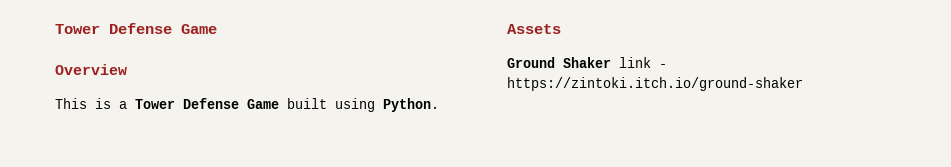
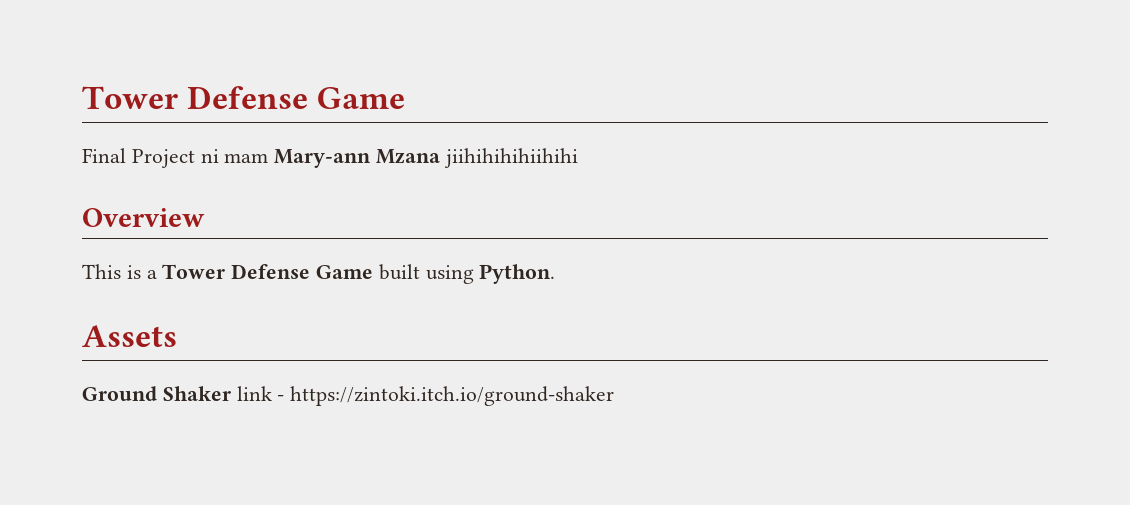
[55,23,217,34] Tower Defense Game -> [82,86,406,109] [82,148,578,168] Tower Defense Game // Final Project ni mam Mary-ann Mzana jiihihihihiihihi

